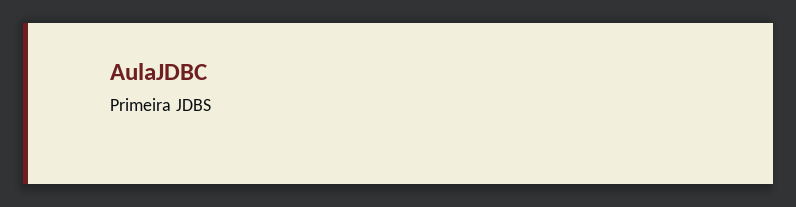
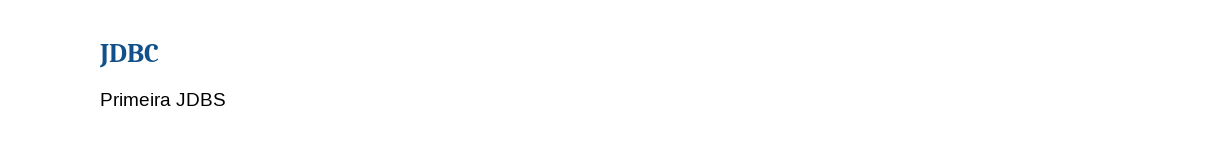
[110,63,207,80] AulaJDBC -> [99,44,159,68] JDBC

